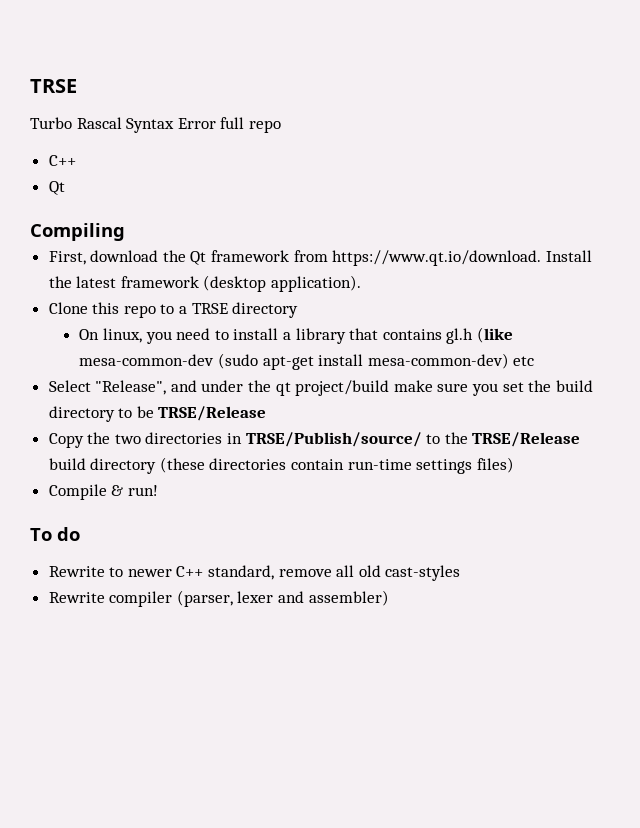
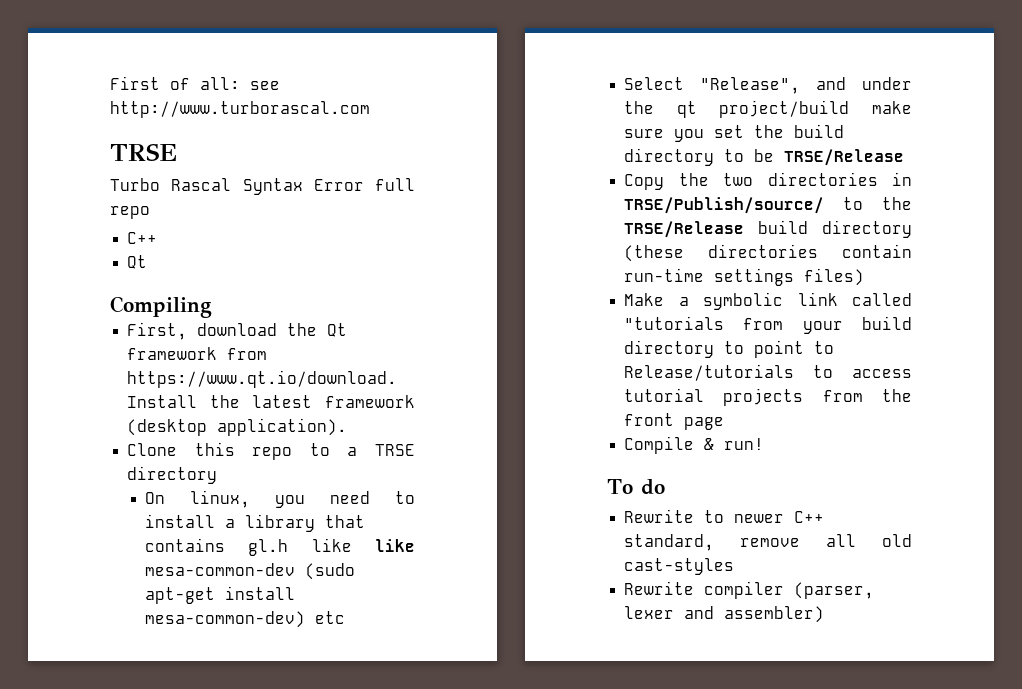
(30, 86) none -> [110,76,280,90] [110,101,370,118] First of all: see http://www.turborascal.com //
[476,327,513,343] (like -> [311,538,415,552] like like
(514, 465) none -> [624,292,912,310] [624,316,912,334] [624,340,835,358] [624,364,912,381] [624,388,912,406] [624,413,725,430] // Make a symbolic link called "tutorials from your build directory to point to Release/tutorials to access tutorial projects from the front page

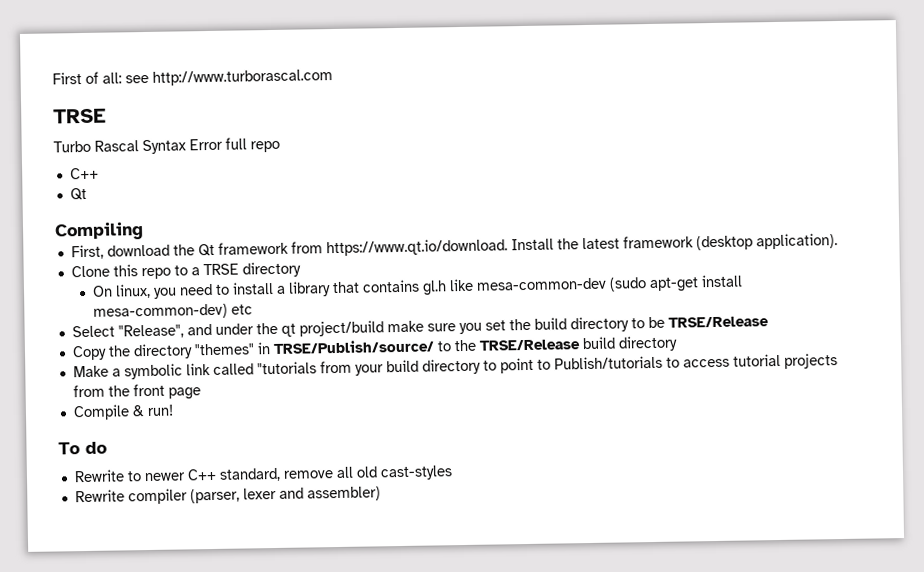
[375,539,415,552] like -> (474, 285) none
[723,172,878,186] two directories -> [132,343,255,360] directory "themes"
[624,244,912,262] [624,268,865,286] (these directories contain run-time settings files) -> (678, 343) none
[624,364,795,381] Release/tutorials -> [553,355,663,370] Publish/tutorials

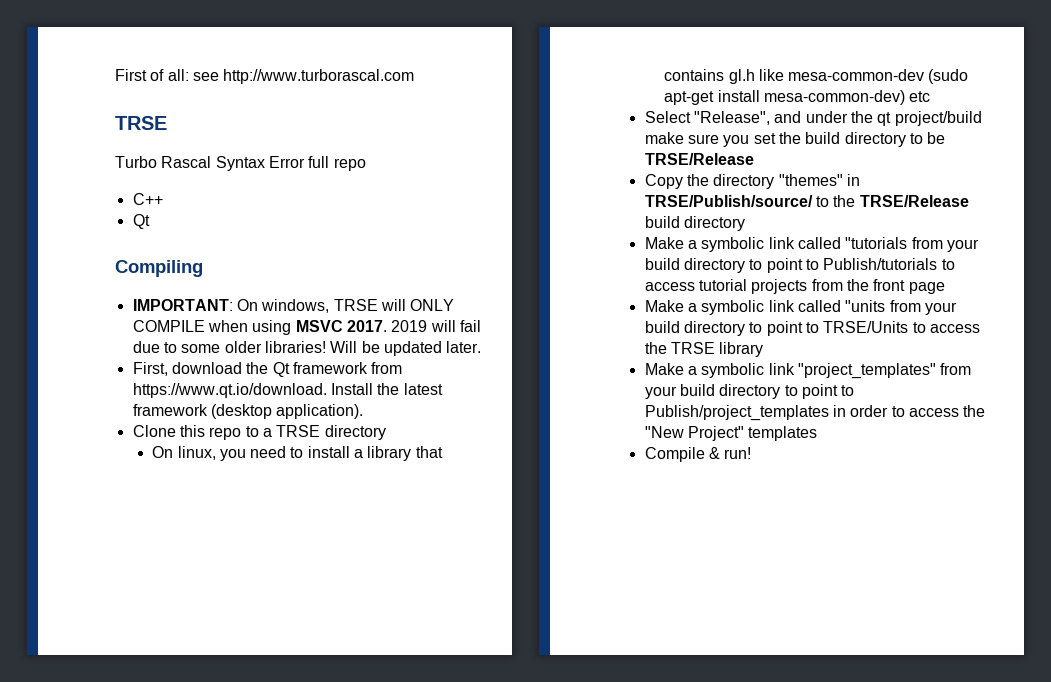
(144, 231) none -> [132,299,455,313] [132,320,481,335] [132,341,482,356] // IMPORTANT: On windows, TRSE will ONLY COMPILE when using MSVC 2017. 2019 will fail due to some older libraries! Will be updated later.
[72,404,174,421] [58,441,107,455] [73,465,453,483] [74,486,381,505] Compile & run! // To do // Rewrite to newer C++ standard, remove all old cast-styles // Rewrite compiler (parser, lexer and assembler) -> [644,300,957,315] [644,321,980,336] [644,342,764,357] [644,363,972,379] [644,384,855,399] [644,405,986,421] [644,426,818,441] [644,447,752,462] Make a symbolic link called "units from your build directory to point to TRSE/Units to access the TRSE library // Make a symbolic link "project_templates" from your build directory to point to Publish/project_templates in order to access the "New Project" templates // Compile & run!

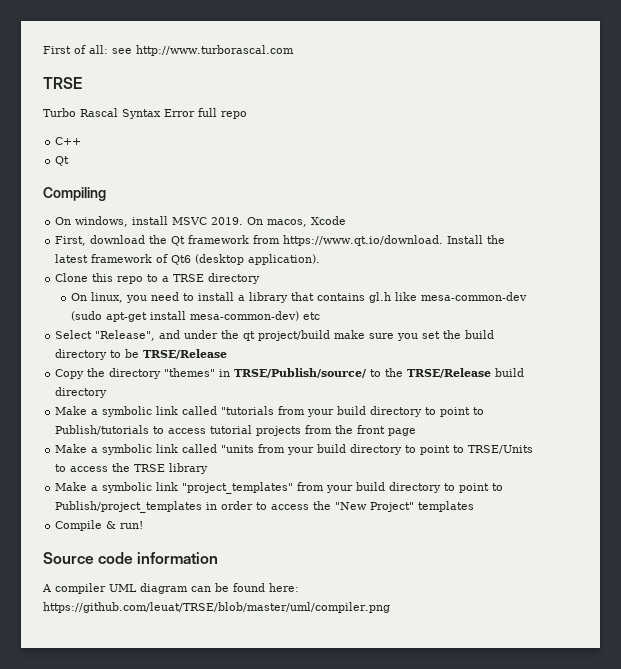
[132,299,233,311] IMPORTANT: -> (106, 194) none
[333,299,455,311] [132,320,481,335] [132,341,482,356] TRSE will ONLY COMPILE when using MSVC 2017. 2019 will fail due to some older libraries! Will be updated later. -> [132,216,347,227] install MSVC 2019. On macos, Xcode
(208, 410) none -> [156,254,192,265] of Qt6
(752, 453) none -> [43,552,219,564] [42,583,299,594] [43,602,390,613] // Source code information // A compiler UML diagram can be found here: https://github.com/leuat/TRSE/blob/master/uml/compiler.png

